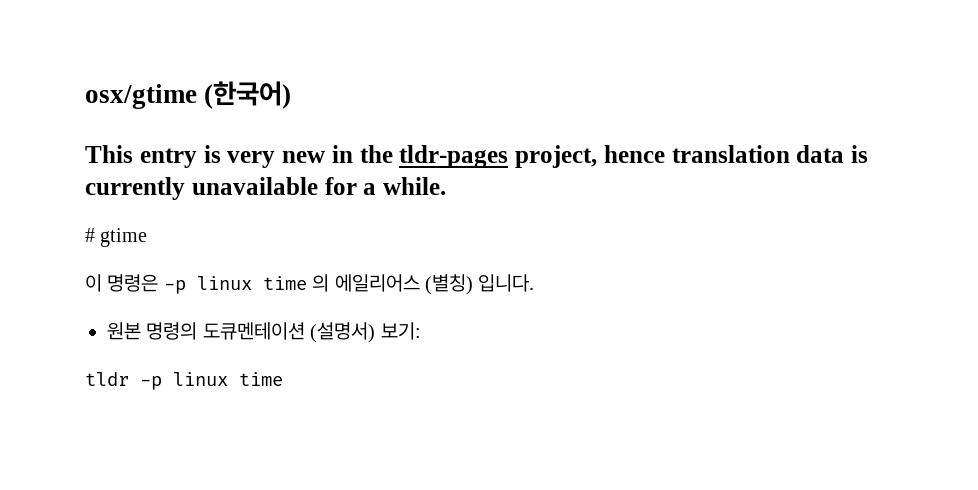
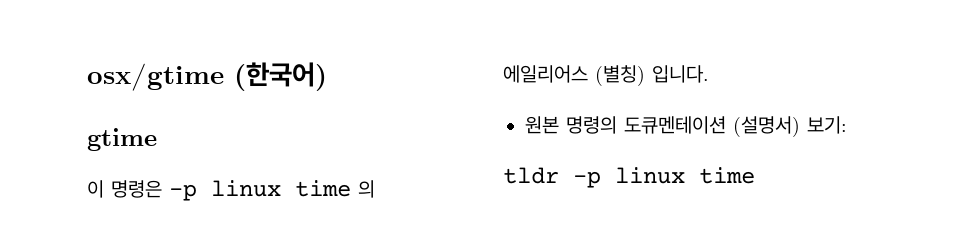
[85,145,868,168] [85,177,446,200] [85,228,95,242] This entry is very new in the tldr-pages project, hence translation data is currently unavailable for a while. // # -> (327, 76) none

